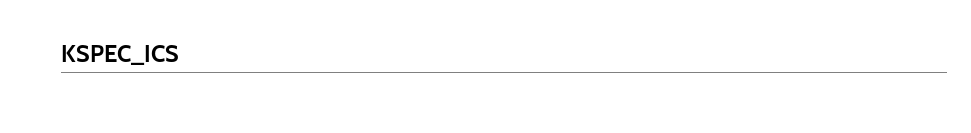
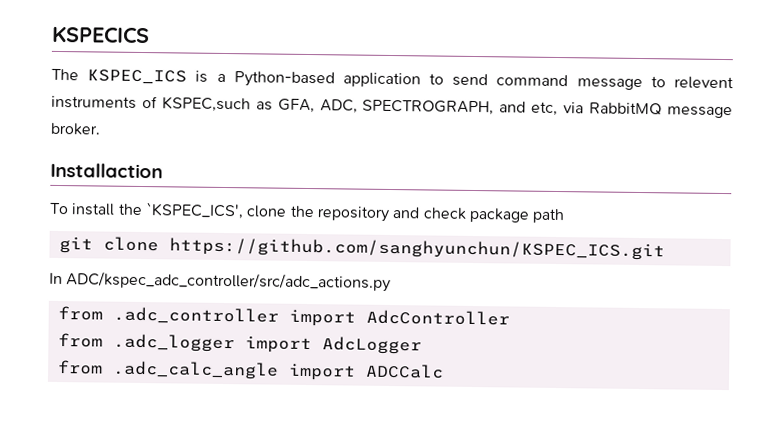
[61,45,179,65] KSPEC_ICS -> [52,26,150,44] [51,68,734,91] [51,95,733,119] [50,122,101,136] [50,162,163,179] [49,202,566,224] [58,236,665,261] [49,271,392,293] [57,306,510,327] [57,332,422,355] [57,359,444,381] KSPECICS // The KSPEC_ICS is a Python-based application to send command message to relevent instruments of KSPEC,such as GFA, ADC, SPECTROGRAPH, and etc, via RabbitMQ message broker. // Installaction // To install the `KSPEC_ICS', clone the repository and check package path // git clone https://github.com/sanghyunchun/KSPEC_ICS.git // In ADC/kspec_adc_controller/src/adc_actions.py // from .adc_controller import AdcController // from .adc_logger import AdcLogger // from .adc_calc_angle import ADCCalc

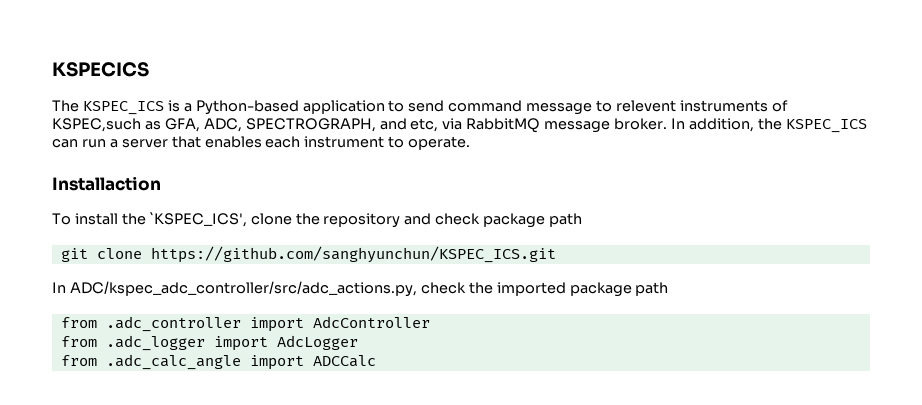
(101, 129) none -> [671,118,867,133] [52,136,471,150] In addition, the KSPEC_ICS can run a server that enables each instrument to operate.
[66,271,392,293] ADC/kspec_adc_controller/src/adc_actions.py -> [69,281,669,297] ADC/kspec_adc_controller/src/adc_actions.py, check the imported package path

